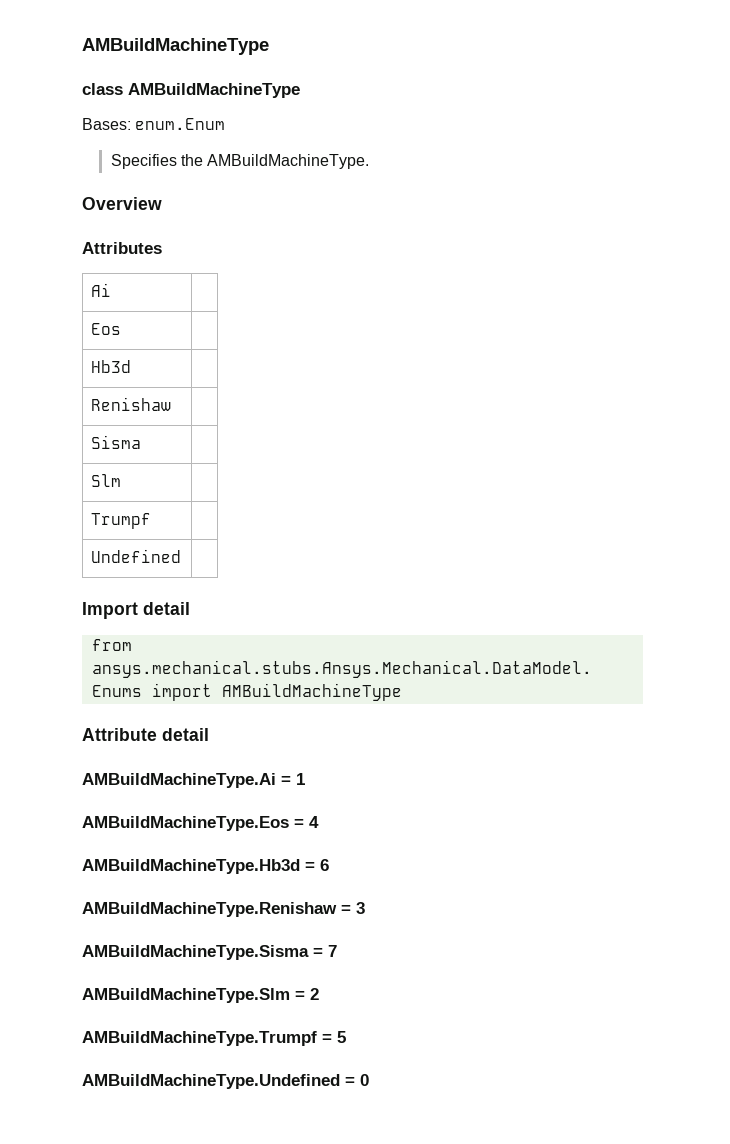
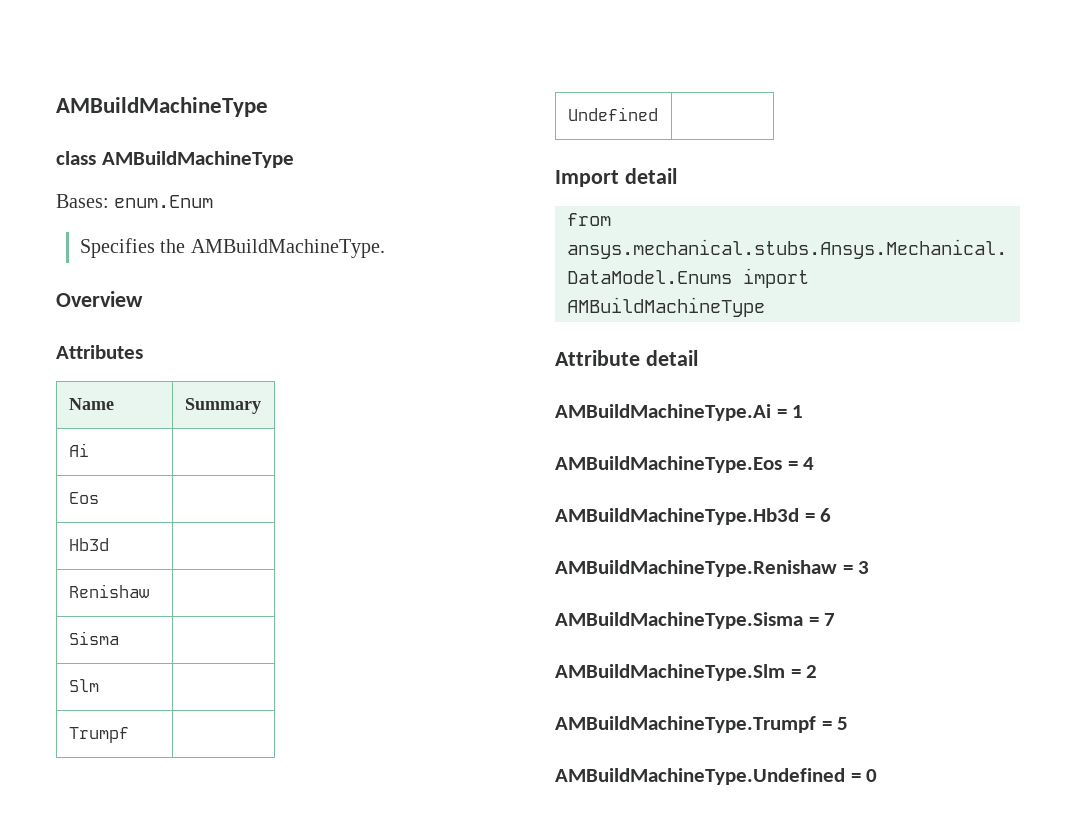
(162, 248) none -> [68,398,114,410] [184,398,261,414] // Name | Summary

